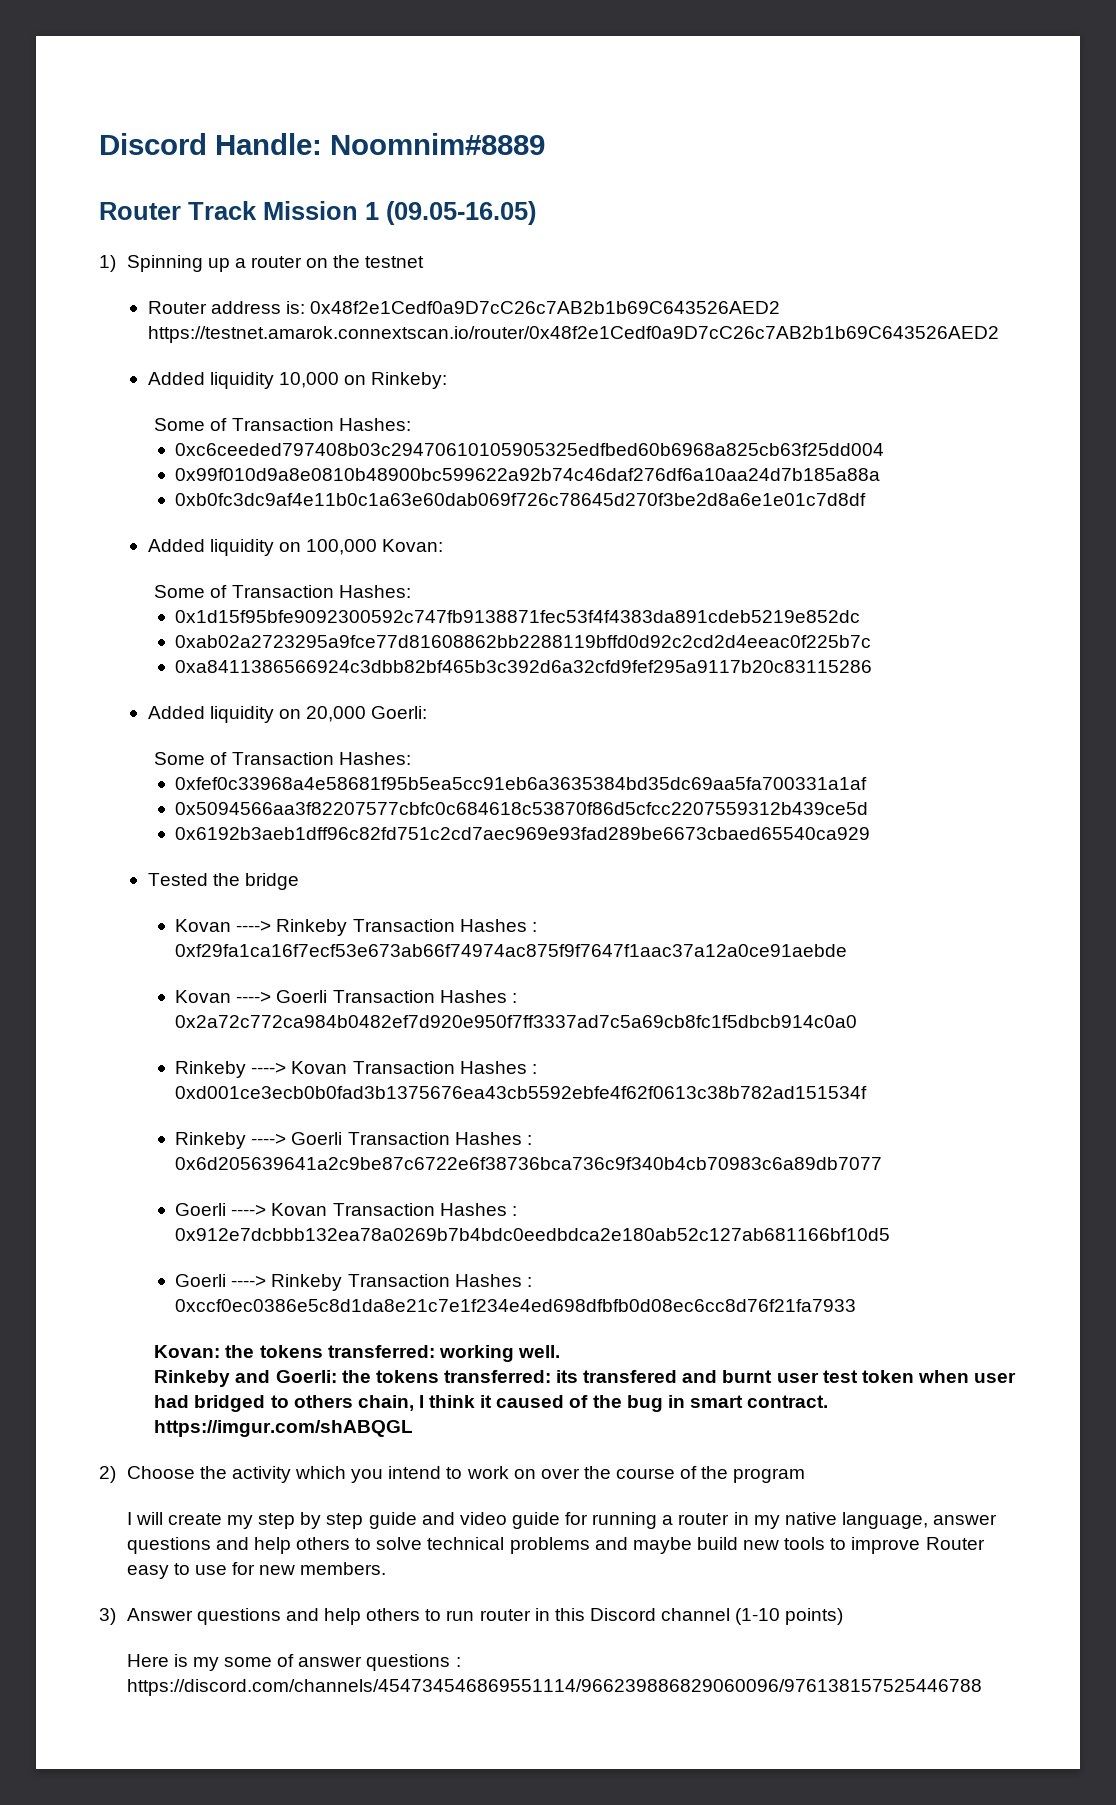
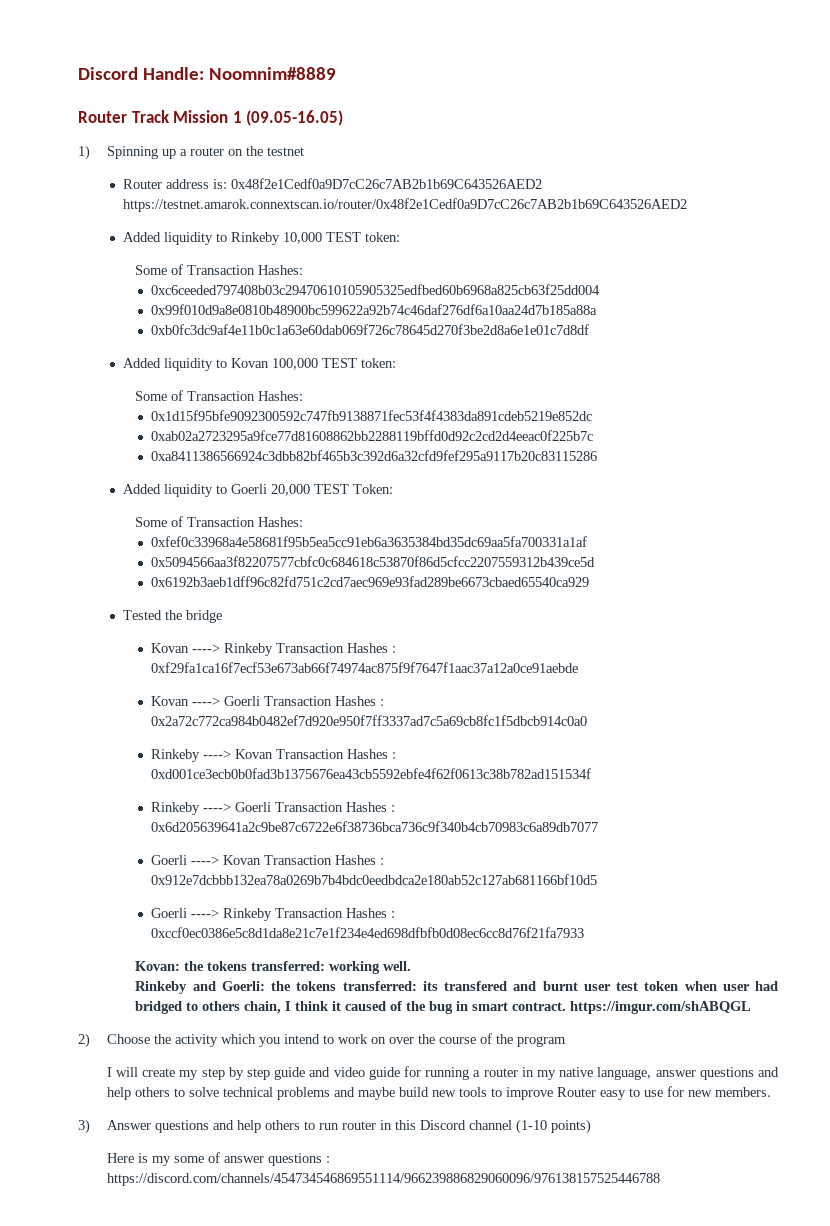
[278,372,448,389] 10,000 on Rinkeby: -> [215,232,400,245] to Rinkeby 10,000 TEST token:
[278,539,444,555] on 100,000 Kovan: -> [215,358,396,370] to Kovan 100,000 TEST token:
[278,706,428,722] on 20,000 Goerli: -> [215,484,393,496] to Goerli 20,000 TEST Token:

